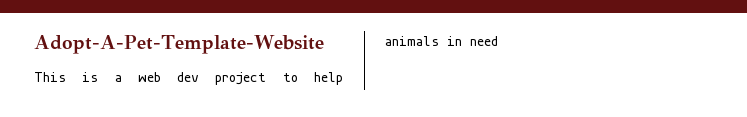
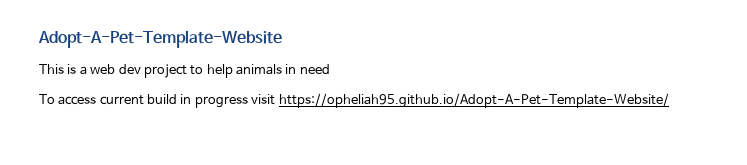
(498, 41) none -> [39,93,669,108] // To access current build in progress visit https://opheliah95.github.io/Adopt-A-Pet-Template-Website/

